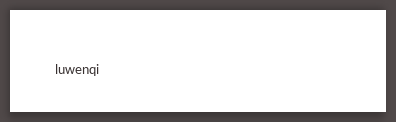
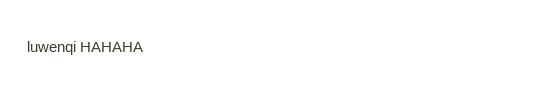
(99, 70) none -> [80,42,144,52] HAHAHA

